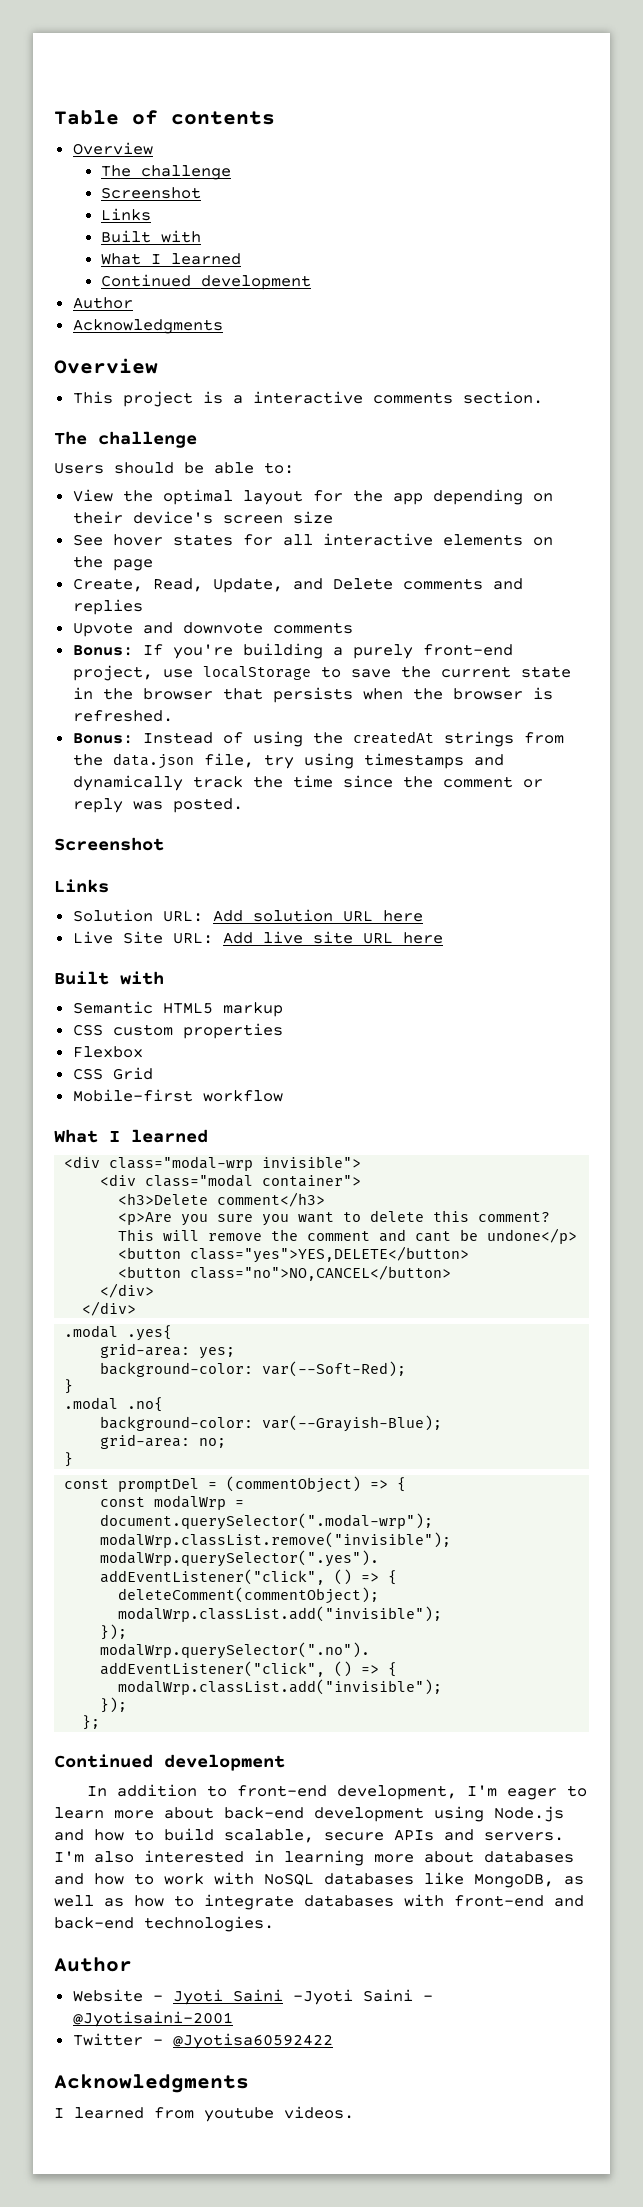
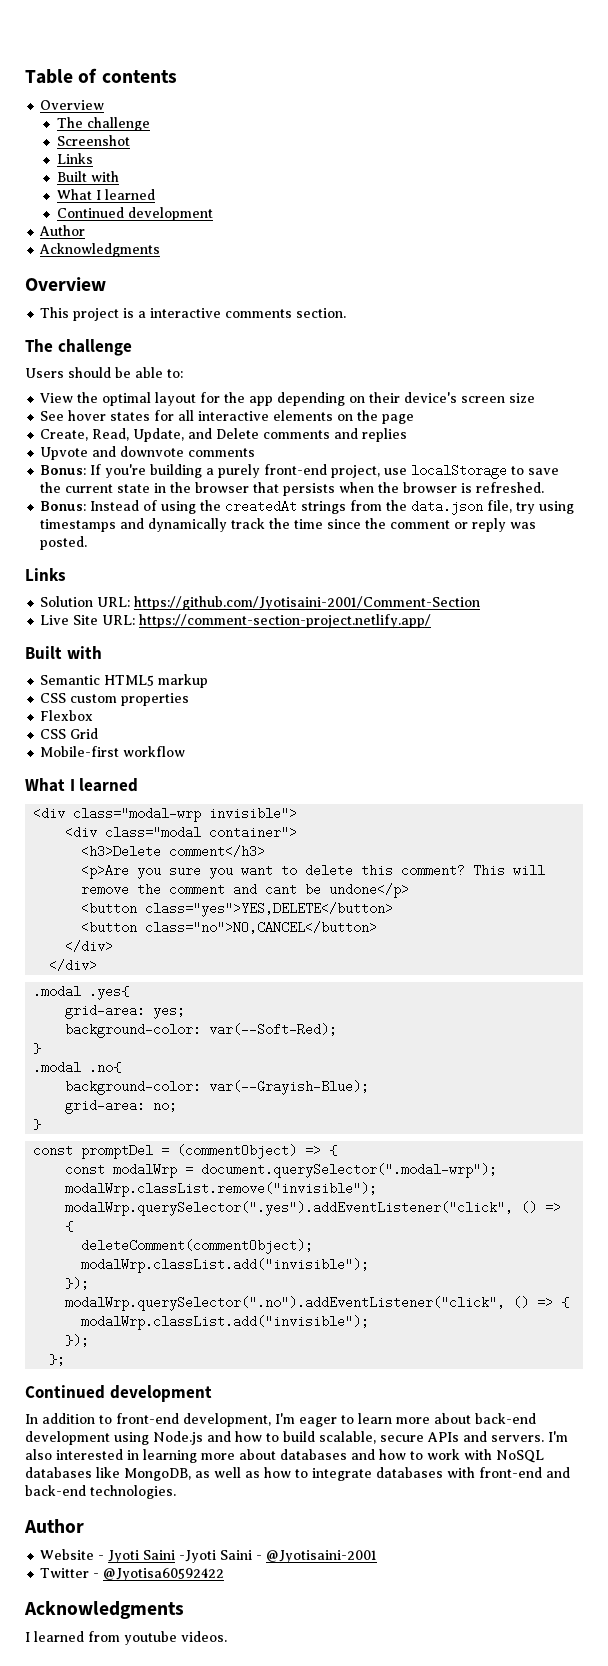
[54,837,164,851] // Screenshot -> (88, 543) none
[212,909,423,922] Add solution URL here -> [134,596,481,610] https://github.com/Jyotisaini-2001/Comment-Section
[222,931,443,944] Add live site URL here -> [139,614,432,628] https://comment-section-project.netlify.app/

